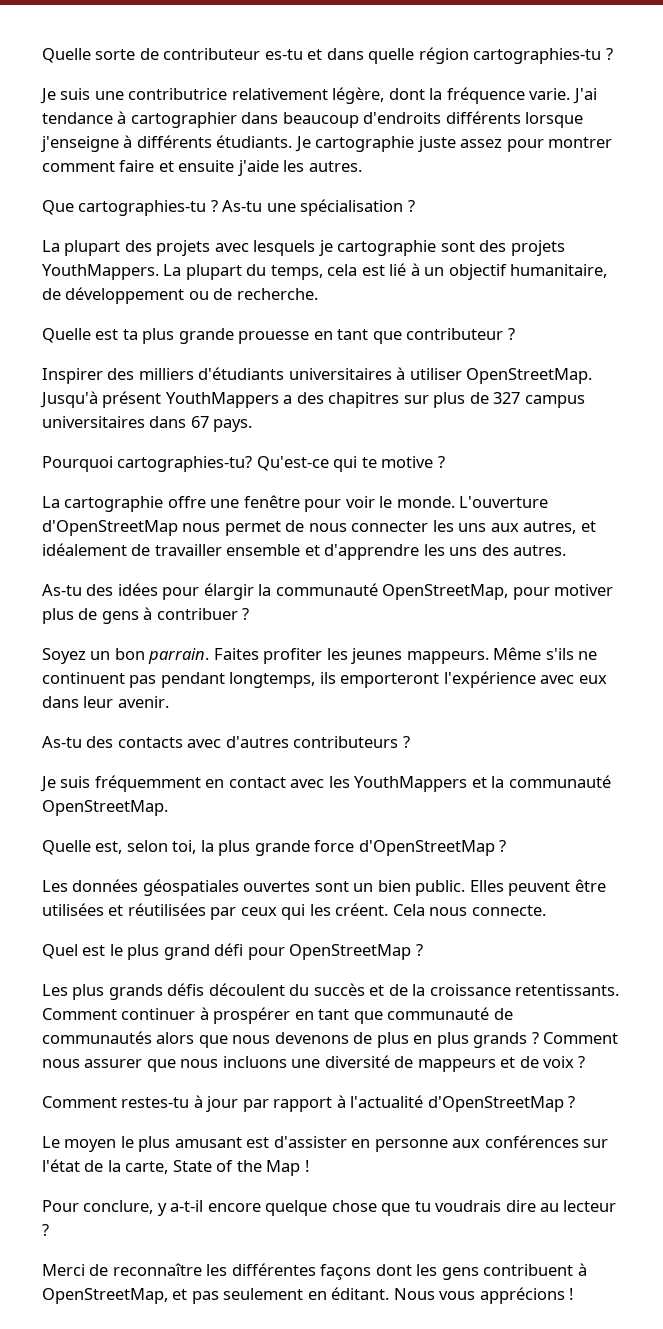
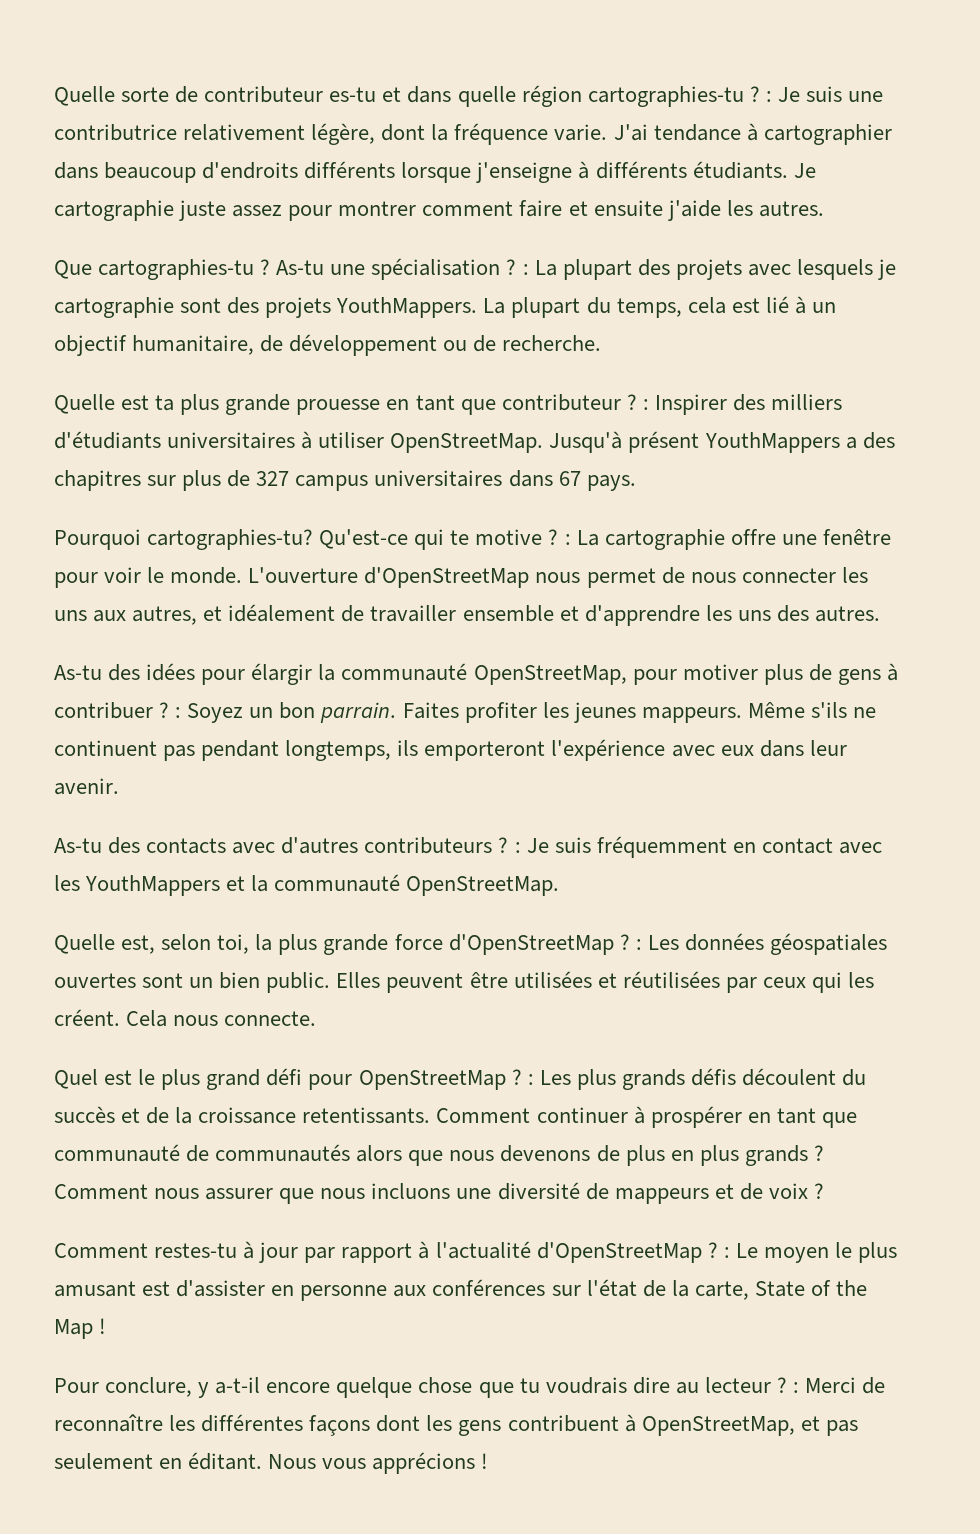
(613, 54) // -> [765,91,772,102] :
(415, 206) // -> [522,264,529,275] :
(515, 334) // -> [642,399,649,410] :
(445, 462) // -> [564,534,571,545] :
(250, 614) // -> [175,707,182,718] :
(410, 742) // -> [514,842,521,853] :
(507, 846) // -> [635,939,642,950] :
(423, 950) // -> [527,1074,534,1085] :
(576, 1102) // -> [723,1247,730,1258] :
(49, 1230) // -> [793,1382,800,1393] :

